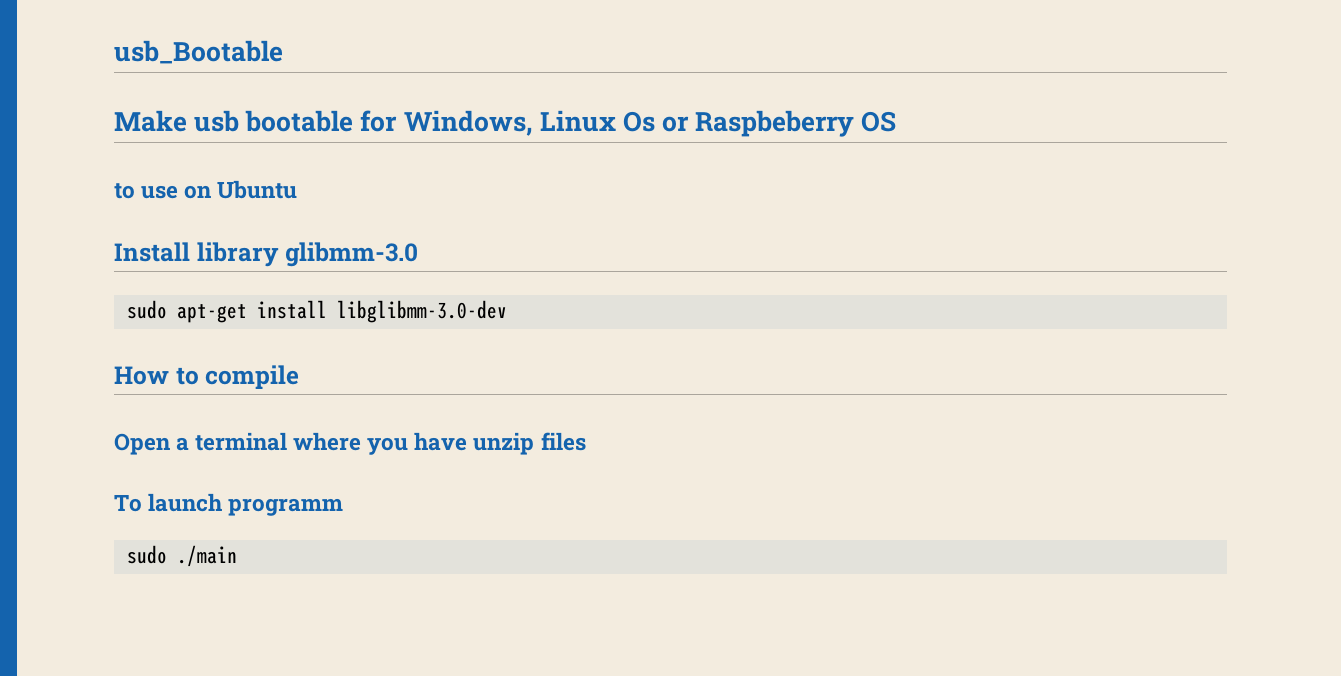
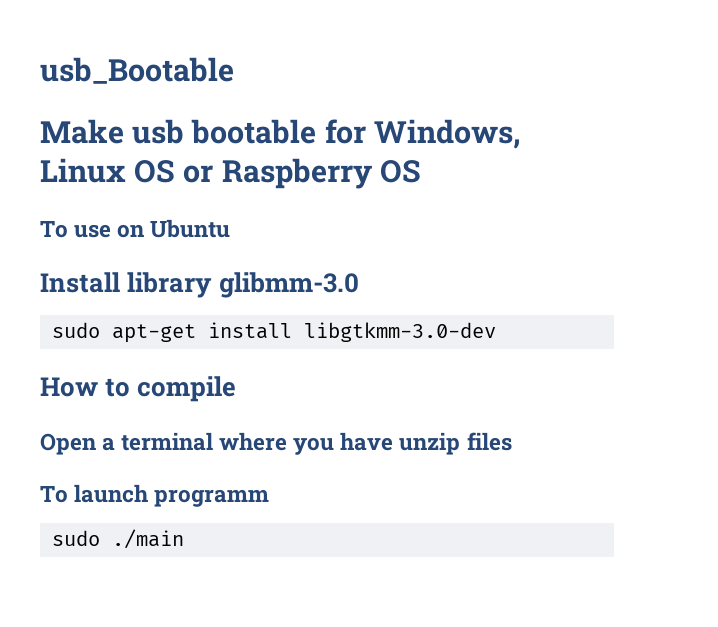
[622,110,855,137] Os or Raspbeberry -> [134,158,372,189] OS or Raspberry
[114,183,135,199] to -> [40,221,68,238] To
[336,300,507,323] libglibmm-3.0-dev -> [304,322,496,342] libgtkmm-3.0-dev

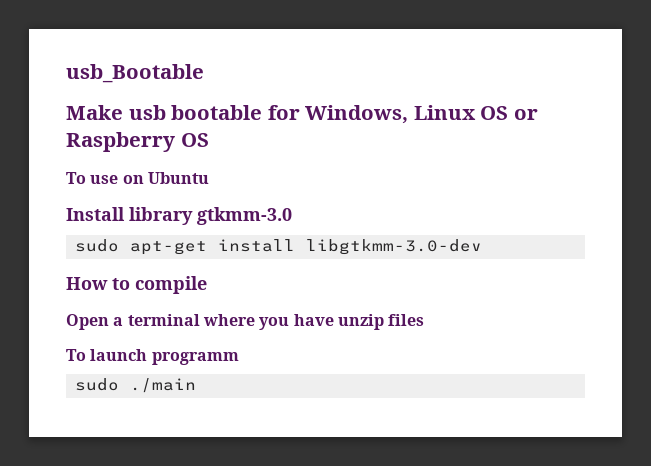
[219,272,360,298] glibmm-3.0 -> [197,207,292,225] gtkmm-3.0

